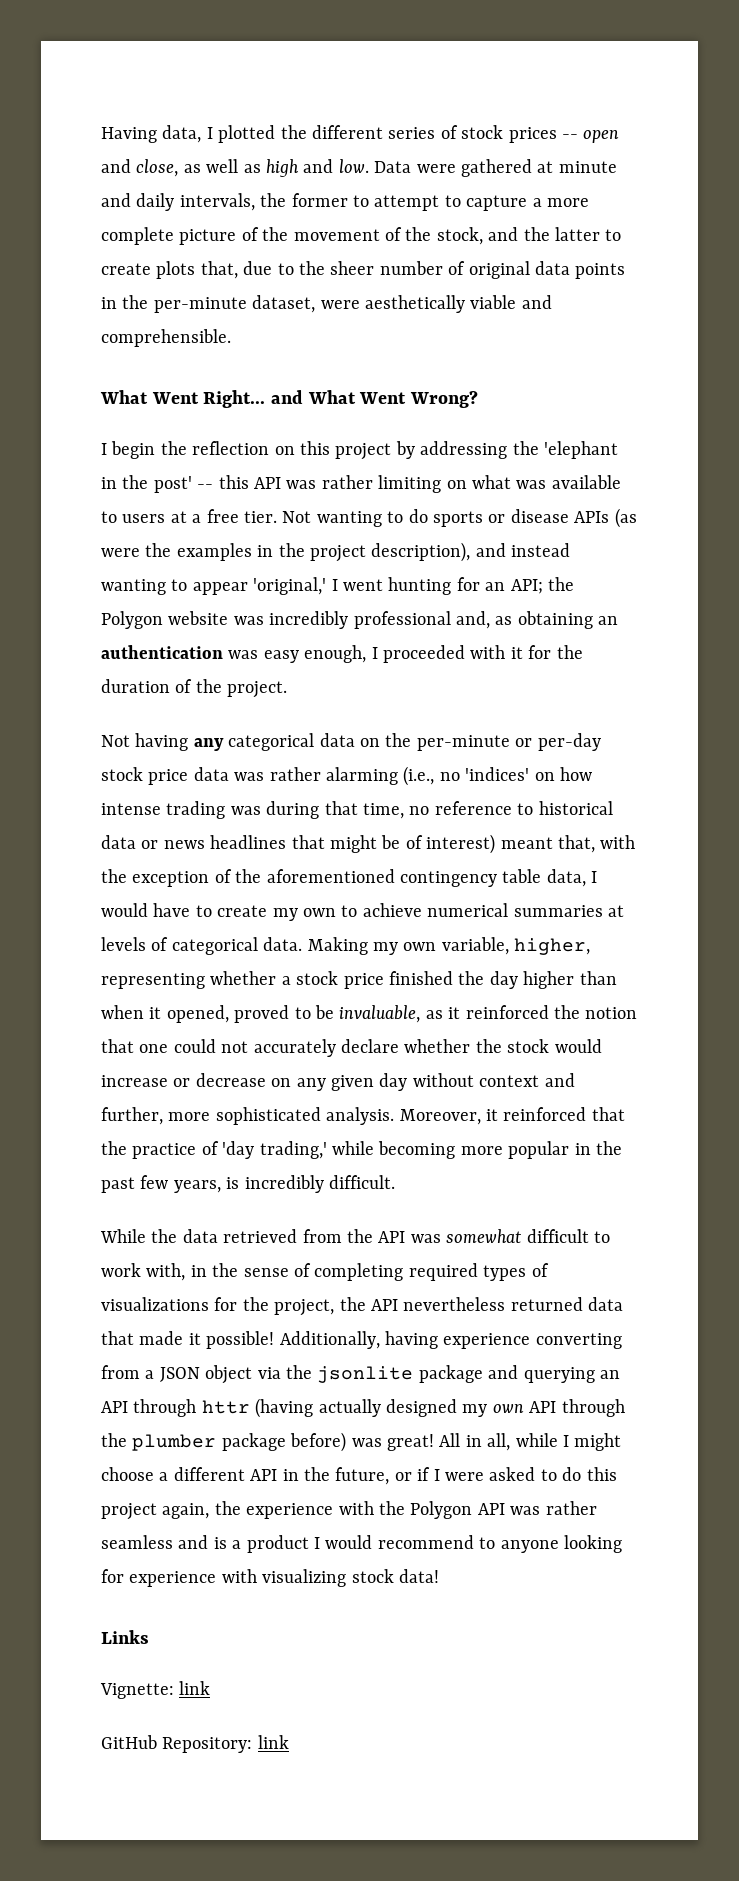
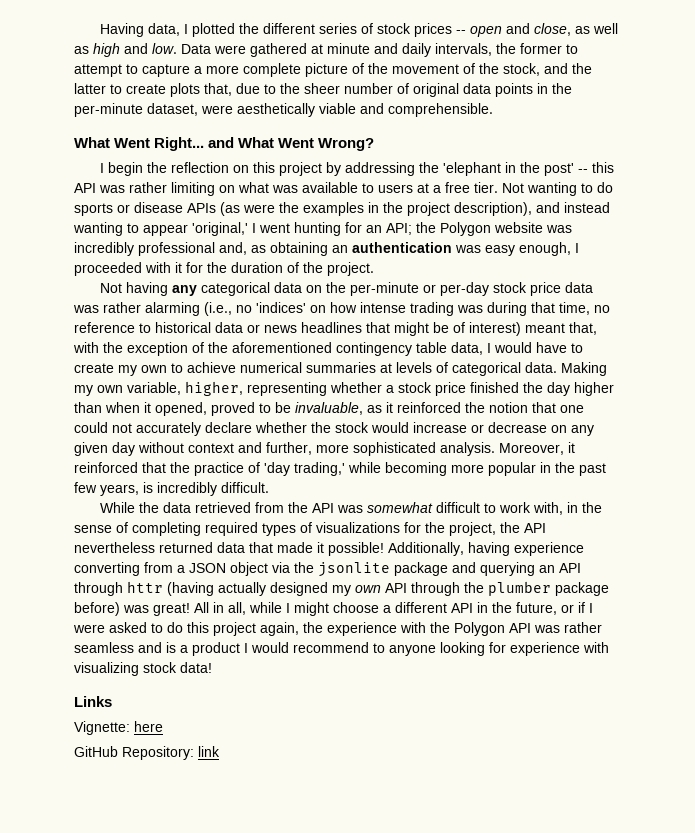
[179,1681,211,1695] link -> [134,721,163,732] here

